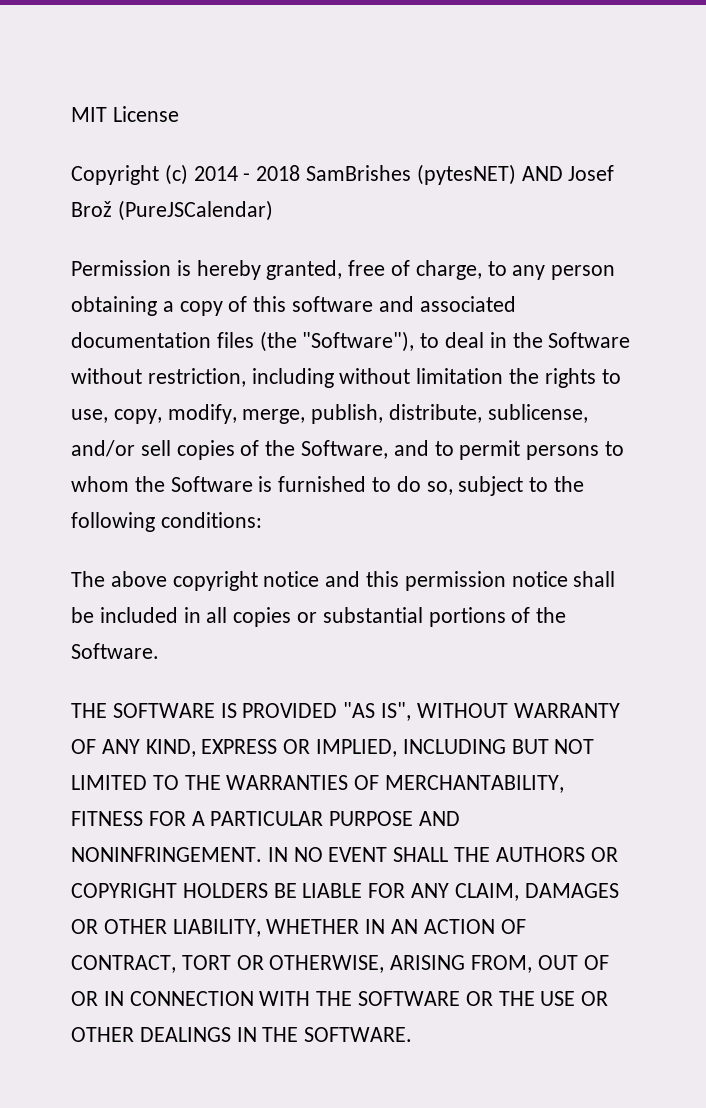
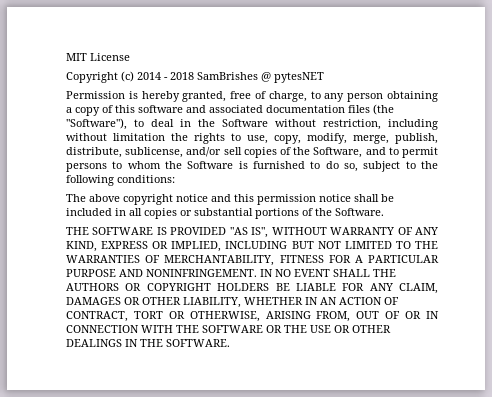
[416,164,615,185] [71,200,273,221] (pytesNET) AND Josef Brož (PureJSCalendar) -> [261,72,324,83] @ pytesNET

